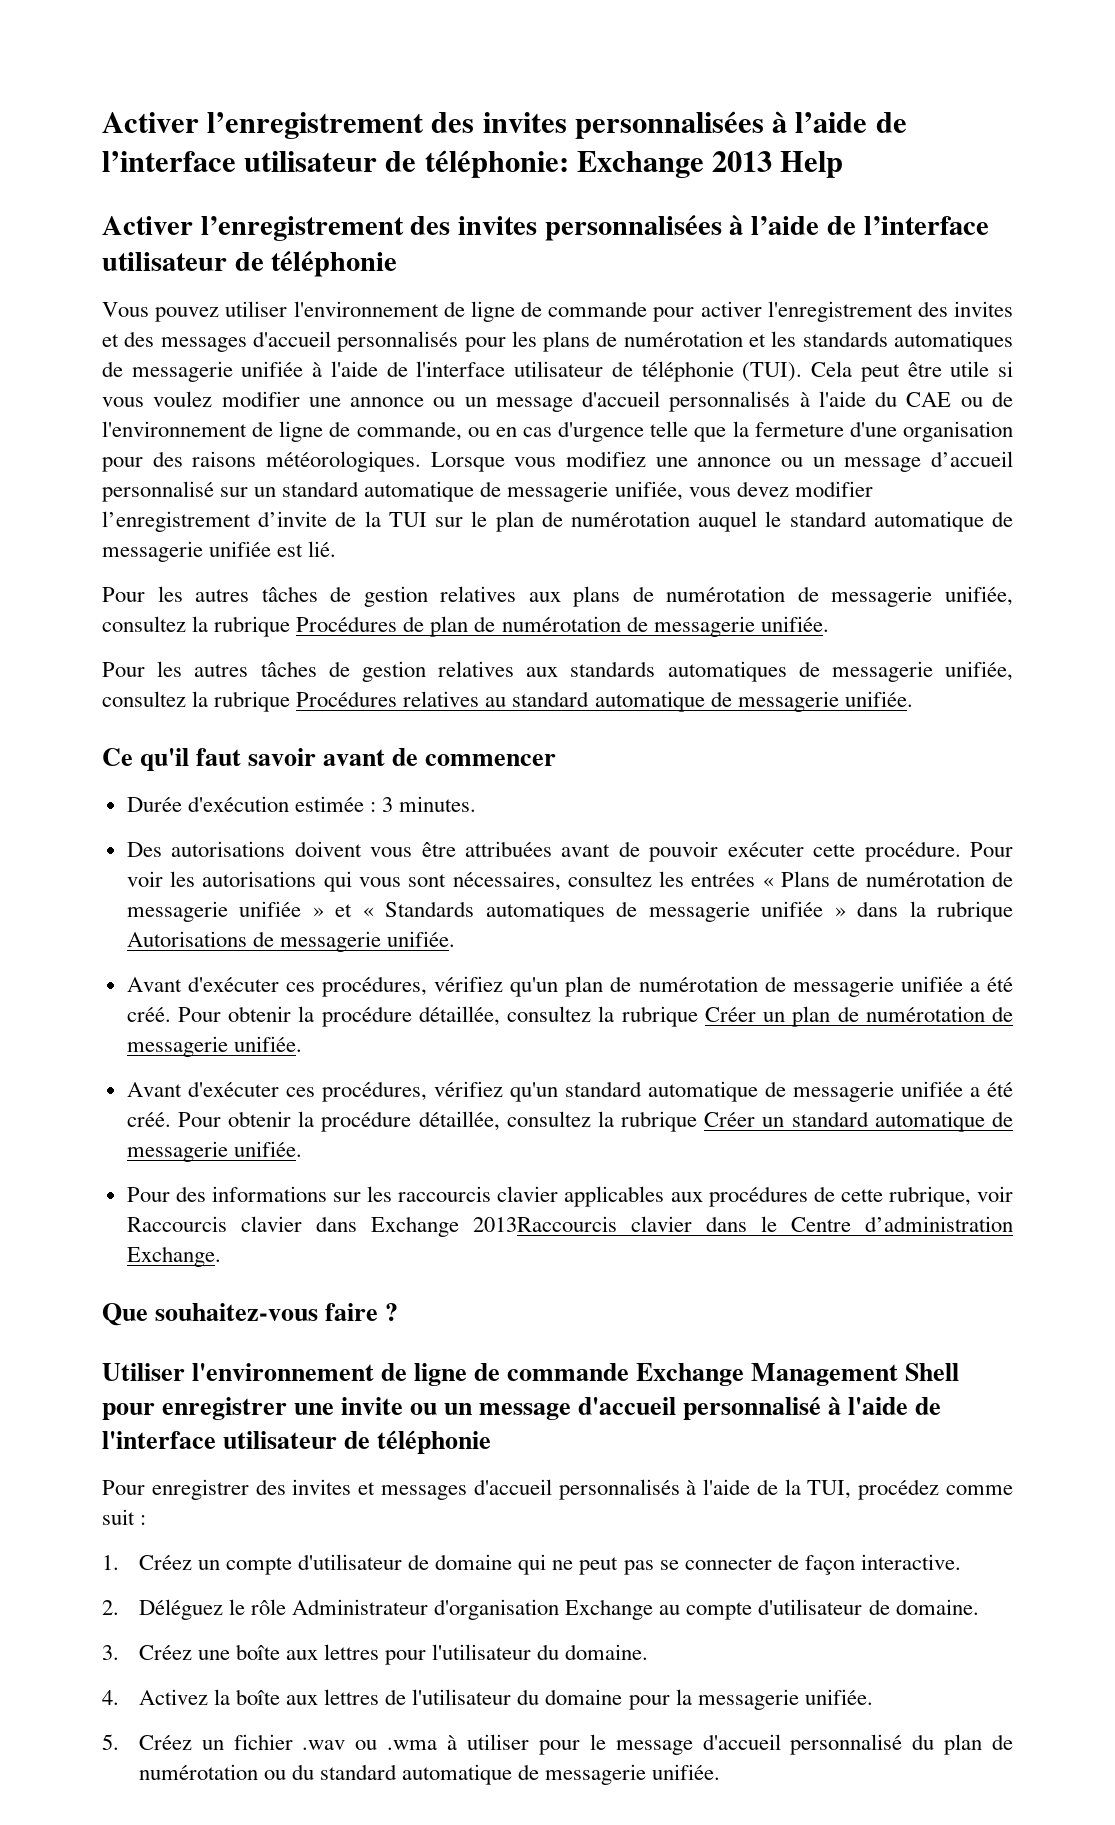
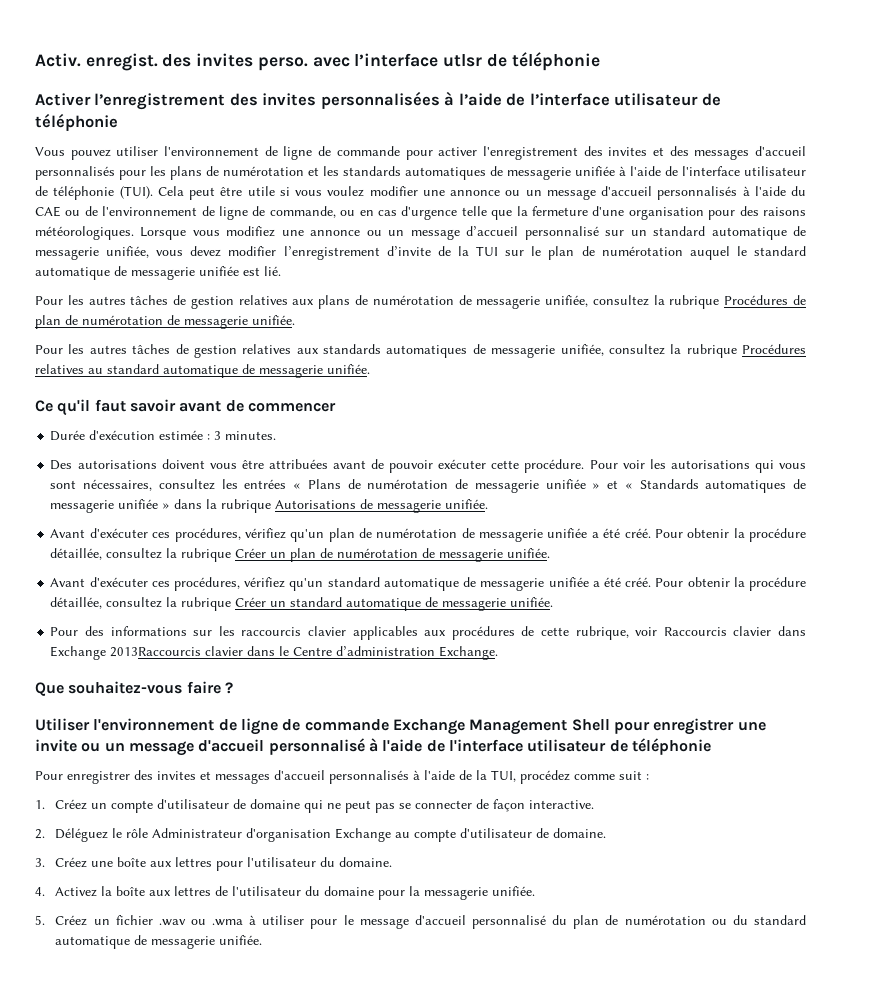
[102,111,907,139] [102,150,844,178] Activer l’enregistrement des invites personnalisées à l’aide de l’interface utilisateur de téléphonie: Exchange 2013 Help -> [35,52,600,71] Activ. enregist. des invites perso. avec l’interface utlsr de téléphonie

